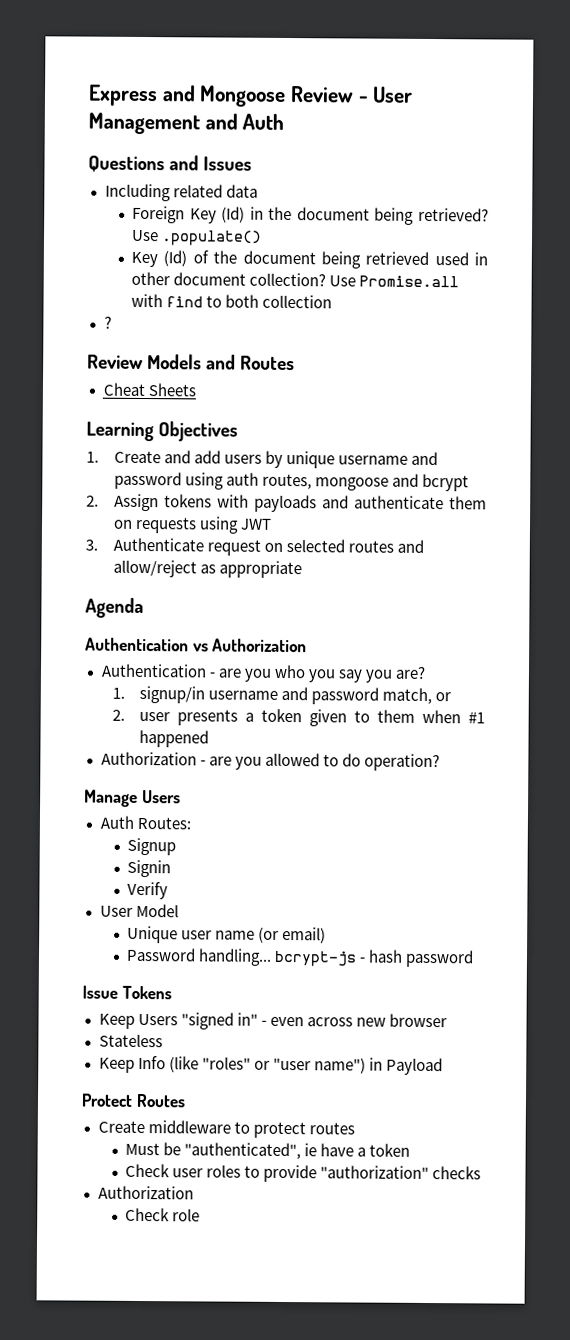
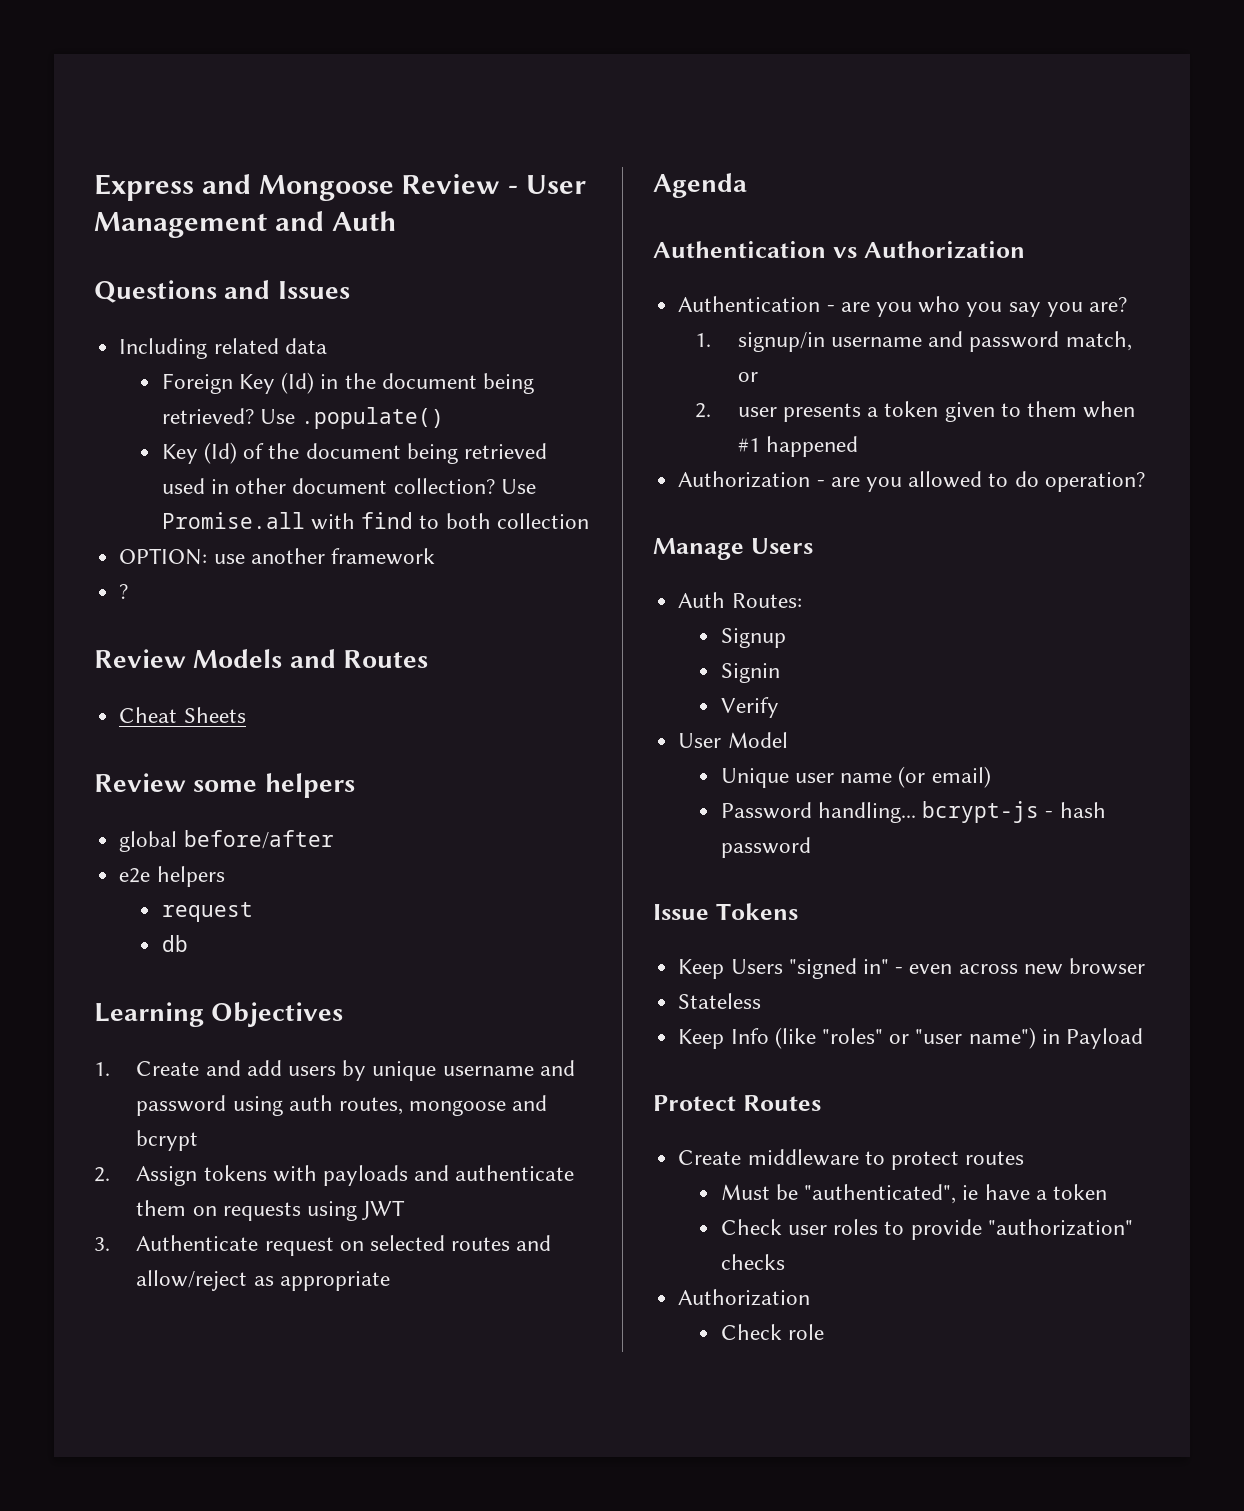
(333, 301) none -> [119,548,435,565] // OPTION: use another framework
(196, 390) none -> [94,773,355,798] [119,830,334,852] [119,866,225,887] [161,902,253,922] [161,935,188,952] // Review some helpers // global before/after // e2e helpers // request // db

